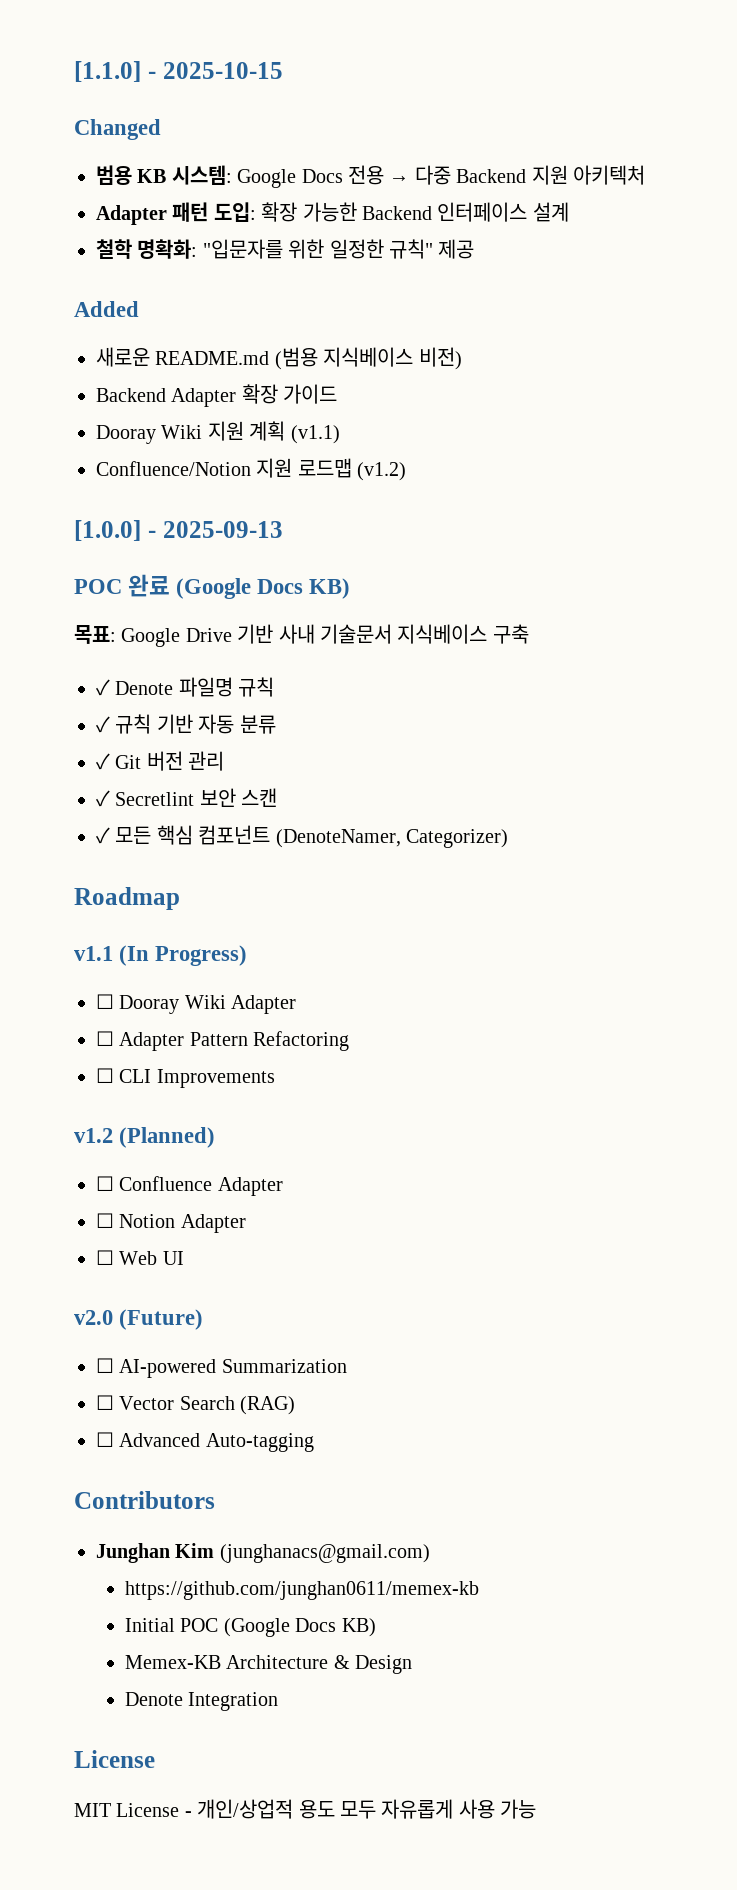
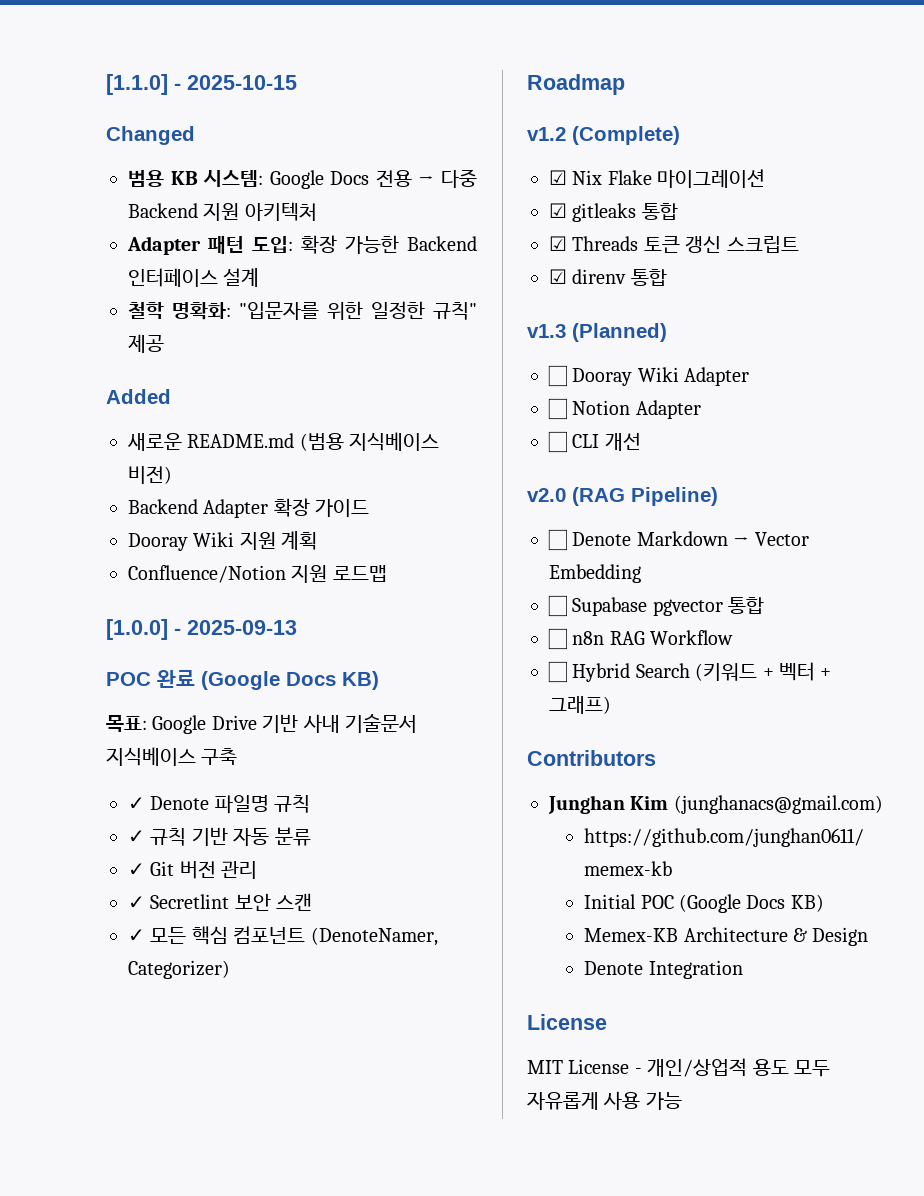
[290,425,340,444] (v1.1) -> (318, 540) none
[357,462,407,481] (v1.2) -> (387, 573) none
[74,945,248,966] [96,994,297,1014] [96,1031,350,1051] [96,1068,275,1088] [74,1127,216,1148] [96,1176,213,1191] v1.1 (In Progress) // ☐ Dooray Wiki Adapter // ☐ Adapter Pattern Refactoring // ☐ CLI Improvements // v1.2 (Planned) // ☐ Confluence -> [527,126,680,145] [549,169,766,188] [549,203,678,222] [549,236,799,253] [549,269,667,286] [527,323,667,342] [548,365,679,387] v1.2 (Complete) // ☑ Nix Flake 마이그레이션 // ☑ gitleaks 통합 // ☑ Threads 토큰 갱신 스크립트 // ☑ direnv 통합 // v1.3 (Planned) // ☐ Dooray Wiki
[119,1251,184,1265] Web UI -> [572,432,641,451] CLI 개선
[119,1309,204,1330] [96,1358,347,1378] [96,1395,296,1415] [96,1432,314,1452] (Future) // ☐ AI-powered Summarization // ☐ Vector Search (RAG) // ☐ Advanced Auto-tagging -> [572,487,718,506] [548,529,809,551] [549,564,641,583] [548,595,765,617] [548,628,734,650] [548,661,832,683] [549,696,611,714] (RAG Pipeline) // ☐ Denote Markdown → Vector Embedding // ☐ Supabase pgvector 통합 // ☐ n8n RAG Workflow // ☐ Hybrid Search (키워드 + 벡터 + 그래프)

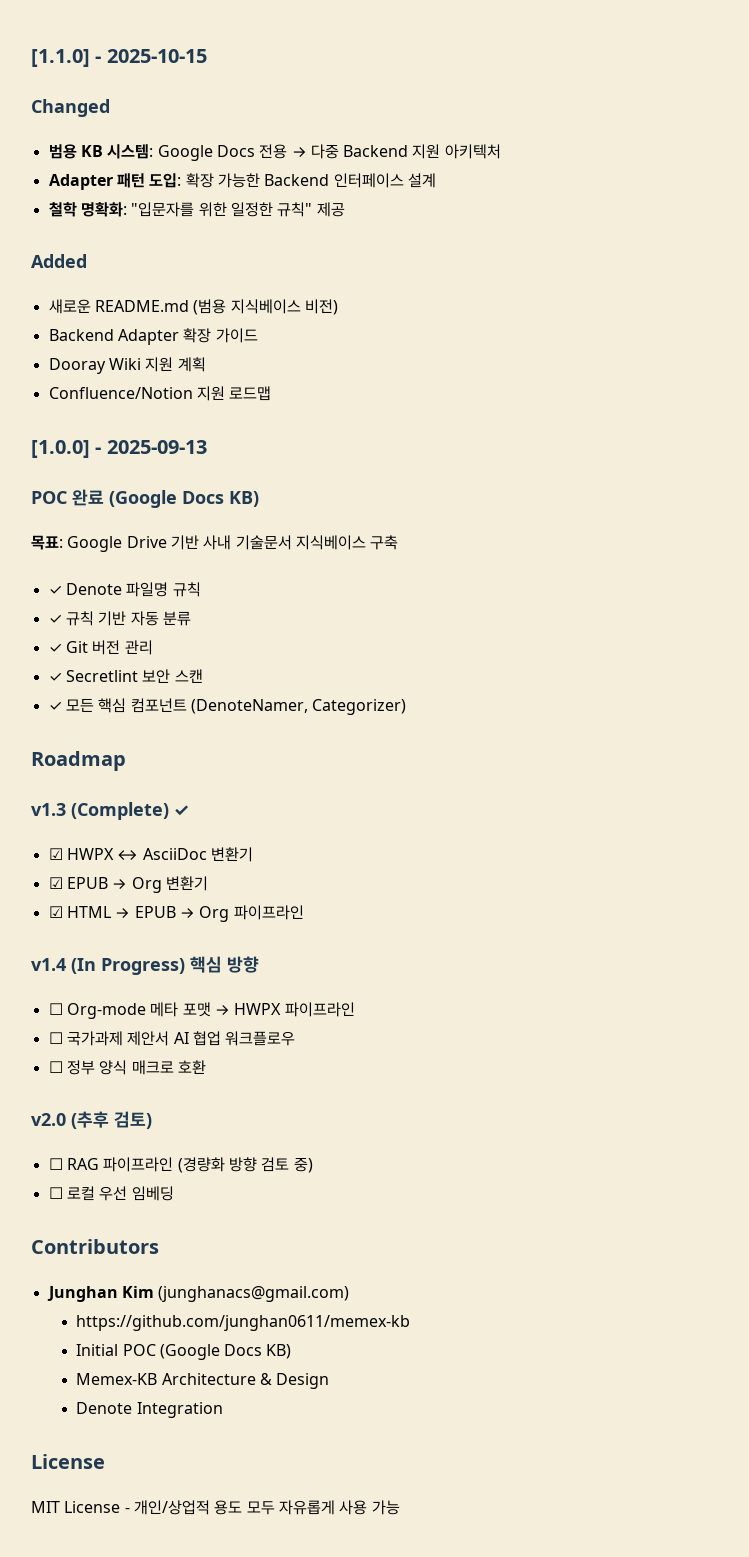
[527,127,566,141] v1.2 -> [31,803,66,816] v1.3
[549,169,766,188] [549,203,678,222] [549,236,799,253] [549,269,667,286] [527,323,667,342] [548,365,750,387] [548,398,701,420] [548,431,641,453] // ☑ Nix Flake 마이그레이션 // ☑ gitleaks 통합 // ☑ Threads 토큰 갱신 스크립트 // ☑ direnv 통합 // v1.3 (Planned) // ☐ Dooray Wiki Adapter // ☐ Notion Adapter // ☐ CLI 개선 -> [174,805,189,816] [48,847,253,862] [48,876,208,893] [48,905,304,922] [31,956,259,975] [48,1002,355,1019] [48,1031,296,1046] [48,1060,206,1075] ✓ // ☑ HWPX ↔ AsciiDoc 변환기 // ☑ EPUB → Org 변환기 // ☑ HTML → EPUB → Org 파이프라인 // v1.4 (In Progress) 핵심 방향 // ☐ Org-mode 메타 포맷 → HWPX 파이프라인 // ☐ 국가과제 제안서 AI 협업 워크플로우 // ☐ 정부 양식 매크로 호환
[572,487,718,506] [548,529,809,551] [549,564,641,583] [548,595,765,617] [548,628,734,650] [548,661,832,683] [549,696,611,714] (RAG Pipeline) // ☐ Denote Markdown → Vector Embedding // ☐ Supabase pgvector 통합 // ☐ n8n RAG Workflow // ☐ Hybrid Search (키워드 + 벡터 + 그래프) -> [71,1111,152,1129] [48,1157,313,1173] [48,1186,174,1201] (추후 검토) // ☐ RAG 파이프라인 (경량화 방향 검토 중) // ☐ 로컬 우선 임베딩

